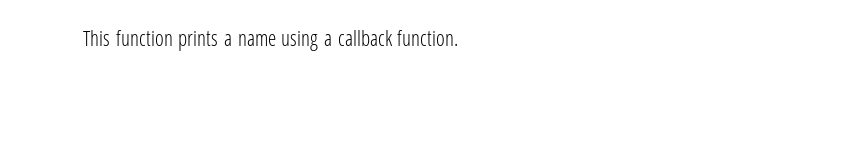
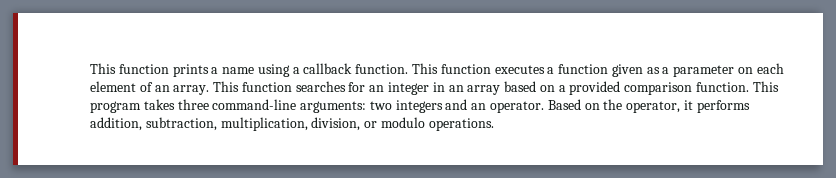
(459, 38) none -> [412,63,784,77] [90,81,779,95] [90,99,750,113] [90,117,494,131] This function executes a function given as a parameter on each element of an array. This function searches for an integer in an array based on a provided comparison function. This program takes three command-line arguments: two integers and an operator. Based on the operator, it performs addition, subtraction, multiplication, division, or modulo operations.

